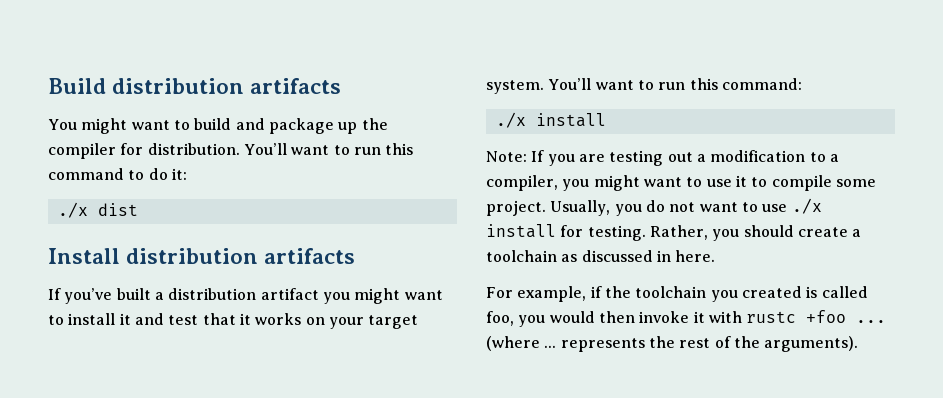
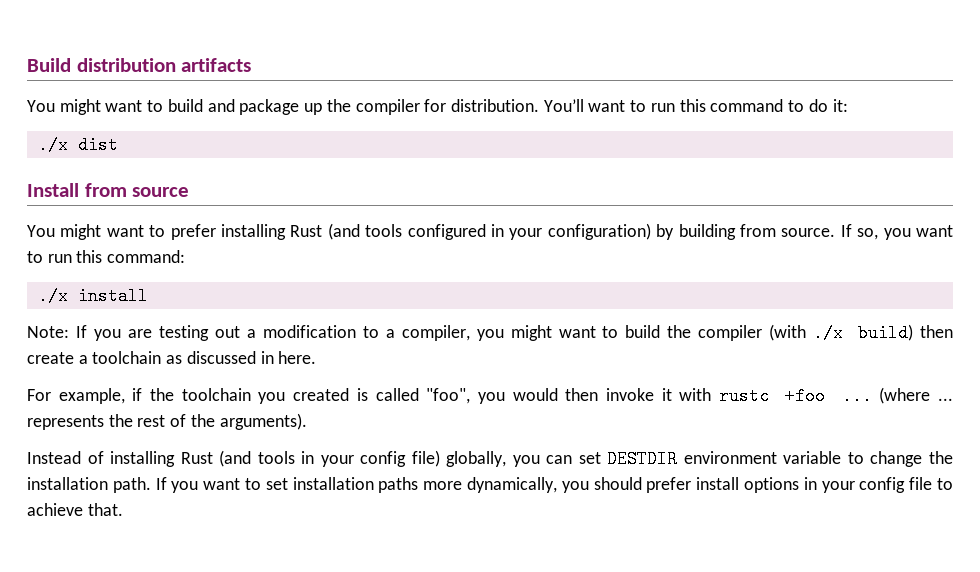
[126,248,356,264] [48,288,443,304] [48,313,419,329] [486,78,592,94] distribution artifacts // If you’ve built a distribution artifact you might want to install it and test that it works on your target system. You’ll -> [84,183,190,197] [27,223,911,240] from source // You might want to prefer installing Rust (and tools configured in your configuration) by building from source. If so, you
[706,175,876,191] [486,198,822,216] [486,224,794,241] use it to compile some project. Usually, you do not want to use ./x install for testing. Rather, you should -> [625,324,953,342] build the compiler (with ./x build) then
[486,311,514,326] foo, -> [426,388,471,404] "foo",
(859, 344) none -> [27,450,953,468] [27,477,953,493] [27,503,123,516] // Instead of installing Rust (and tools in your config file) globally, you can set DESTDIR environment variable to change the installation path. If you want to set installation paths more dynamically, you should prefer install options in your config file to achieve that.

